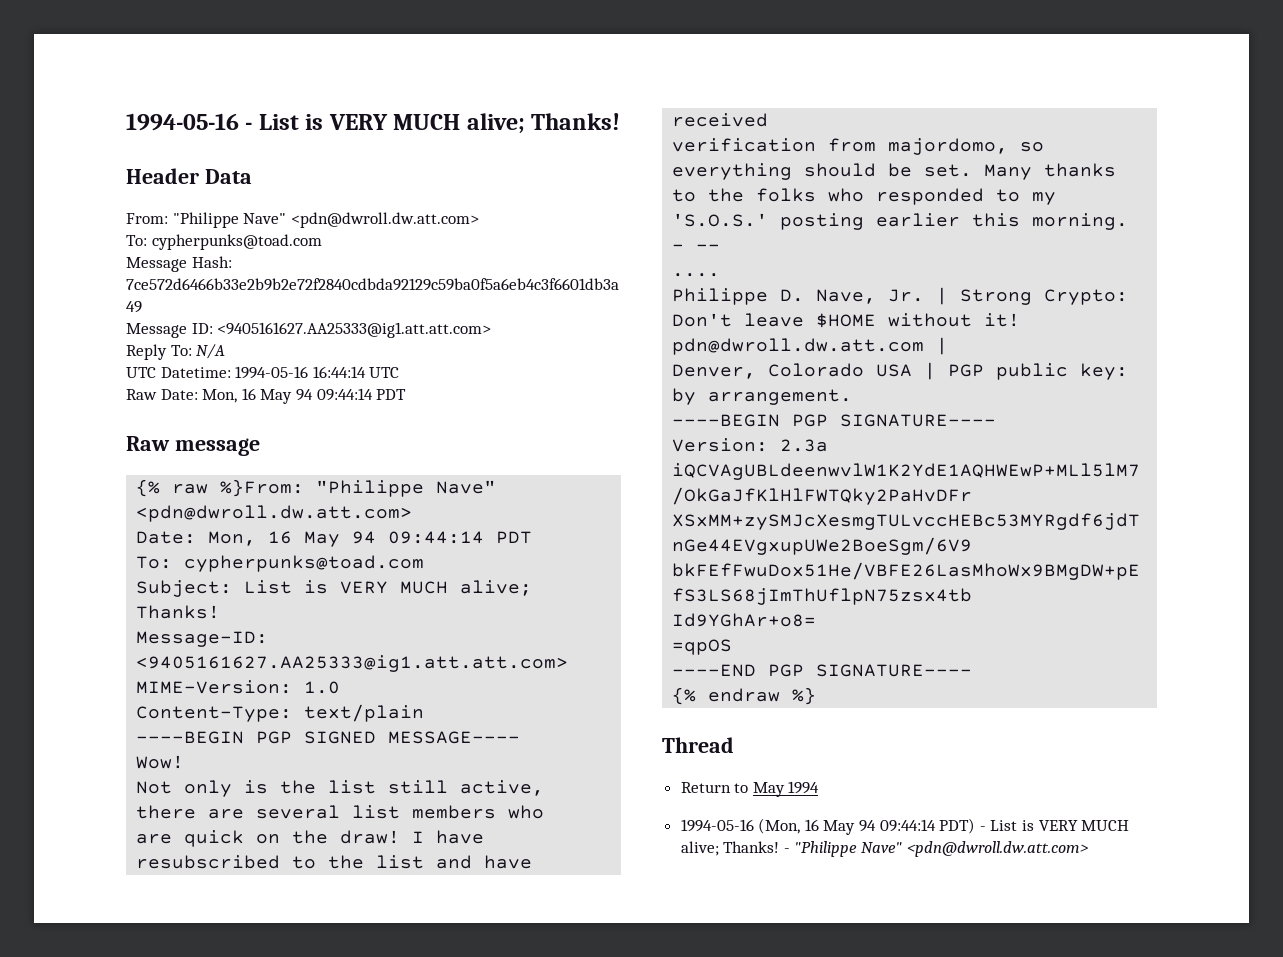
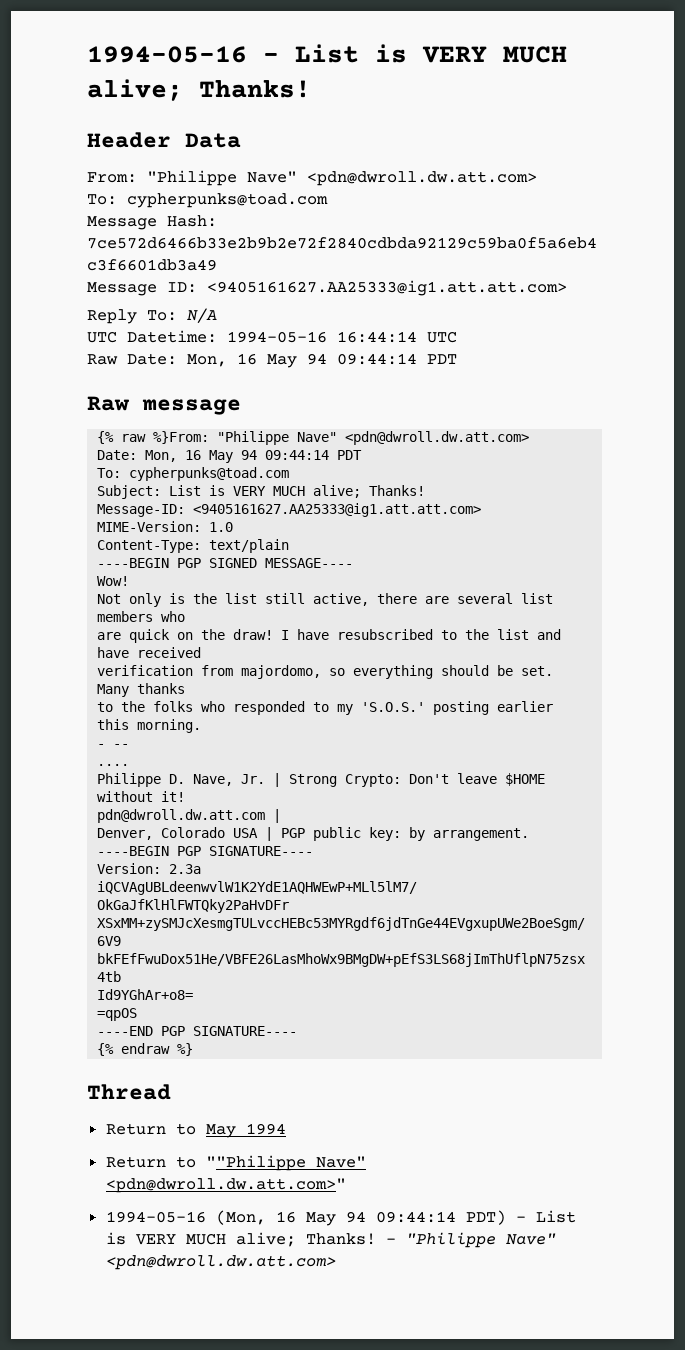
(820, 787) none -> [105,1155,366,1171] [105,1178,346,1193] // Return to ""Philippe Nave" <pdn@dwroll.dw.att.com>"

